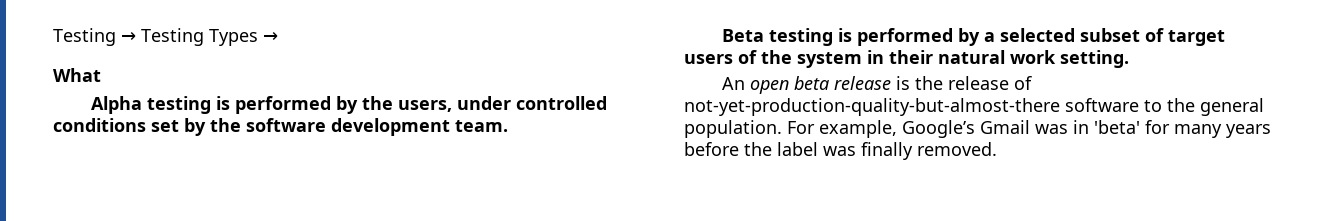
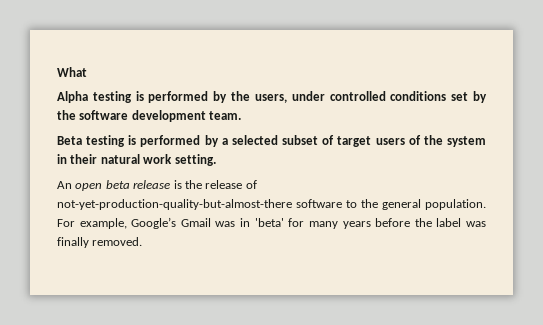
[53,28,278,46] Testing → Testing Types → // -> (57, 72) none

